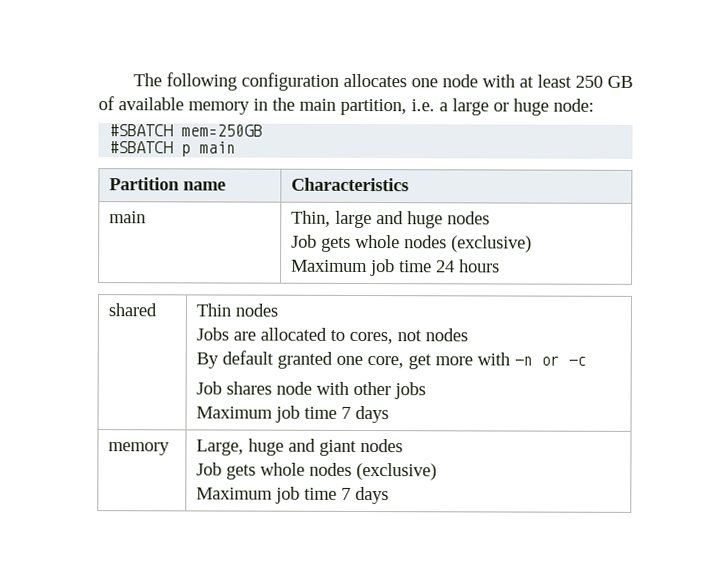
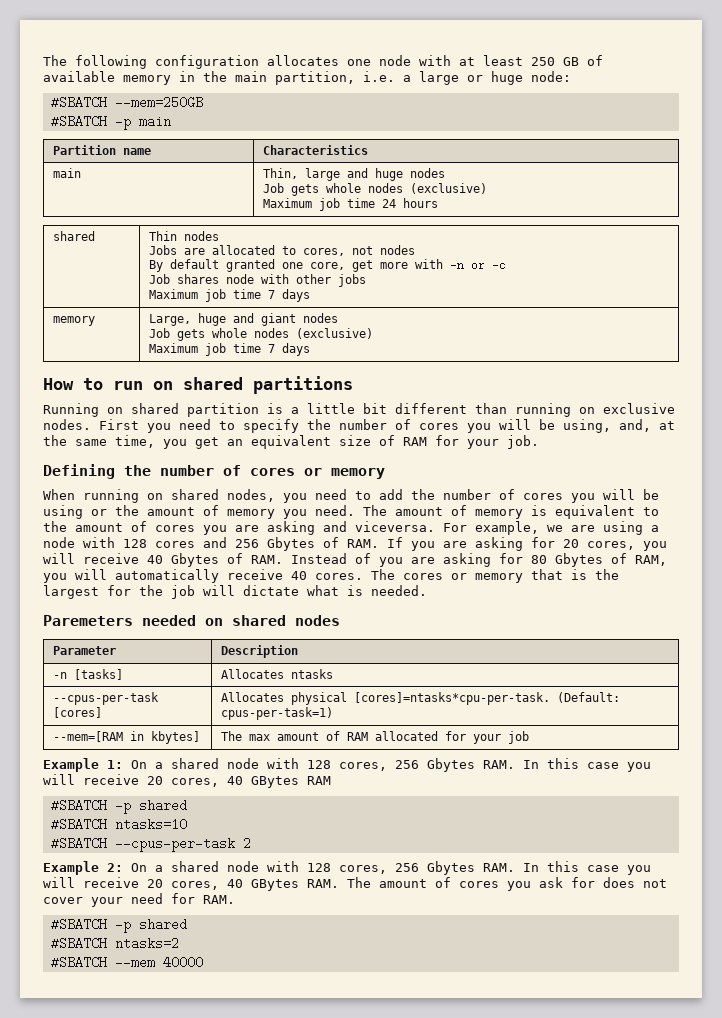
[181,124,264,137] [109,141,192,157] mem=250GB // #SBATCH p -> [114,96,203,109] [50,115,131,130] --mem=250GB // #SBATCH -p
(390, 495) none -> [43,376,353,394] [43,403,675,417] [43,419,675,433] [43,435,539,449] [43,464,385,479] [43,489,659,503] [43,505,659,519] [43,521,659,535] [43,537,667,551] [43,553,667,567] [43,569,619,583] [43,585,427,599] [43,615,340,626] [52,646,116,655] [220,645,298,658] [52,669,123,680] [220,669,333,679] [52,692,159,705] [52,707,102,718] [220,692,620,705] [220,707,333,720] [52,731,200,744] [220,731,529,744] [43,758,651,772] [43,774,331,788] [50,799,187,814] [50,818,187,831] [50,837,251,852] [43,861,651,875] [43,877,667,891] [43,893,235,907] [50,918,187,933] [50,937,179,950] [50,956,203,969] // How to run on shared partitions // Running on shared partition is a little bit different than running on exclusive nodes. First you need to specify the number of cores you will be using, and, at the same time, you get an equivalent size of RAM for your job. // Defining the number of cores or memory // When running on shared nodes, you need to add the number of cores you will be using or the amount of memory you need. The amount of memory is equivalent to the amount of cores you are asking and viceversa. For example, we are using a node with 128 cores and 256 Gbytes of RAM. If you are asking for 20 cores, you will receive 40 Gbytes of RAM. Instead of you are asking for 80 Gbytes of RAM, you will automatically receive 40 cores. The cores or memory that is the largest for the job will dictate what is needed. // Paremeters needed on shared nodes // Parameter | Description // -n [tasks] | Allocates ntasks // --cpus-per-task [cores] | Allocates physical [cores]=ntasks*cpu-per-task. (Default: cpus-per-task=1) // --mem=[RAM in kbytes] | The max amount of RAM allocated for your job // Example 1: On a shared node with 128 cores, 256 Gbytes RAM. In this case you will receive 20 cores, 40 GBytes RAM // #SBATCH -p shared // #SBATCH ntasks=10 // #SBATCH --cpus-per-task 2 // Example 2: On a shared node with 128 cores, 256 Gbytes RAM. In this case you will receive 20 cores, 40 GBytes RAM. The amount of cores you ask for does not cover your need for RAM. // #SBATCH -p shared // #SBATCH ntasks=2 // #SBATCH --mem 40000

